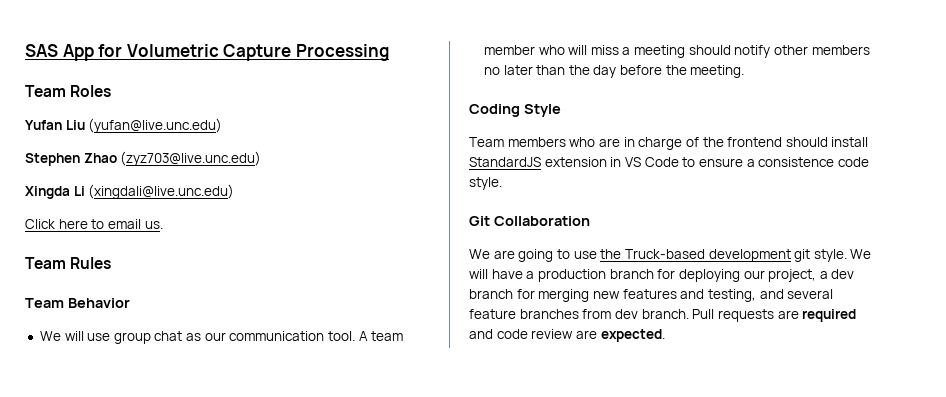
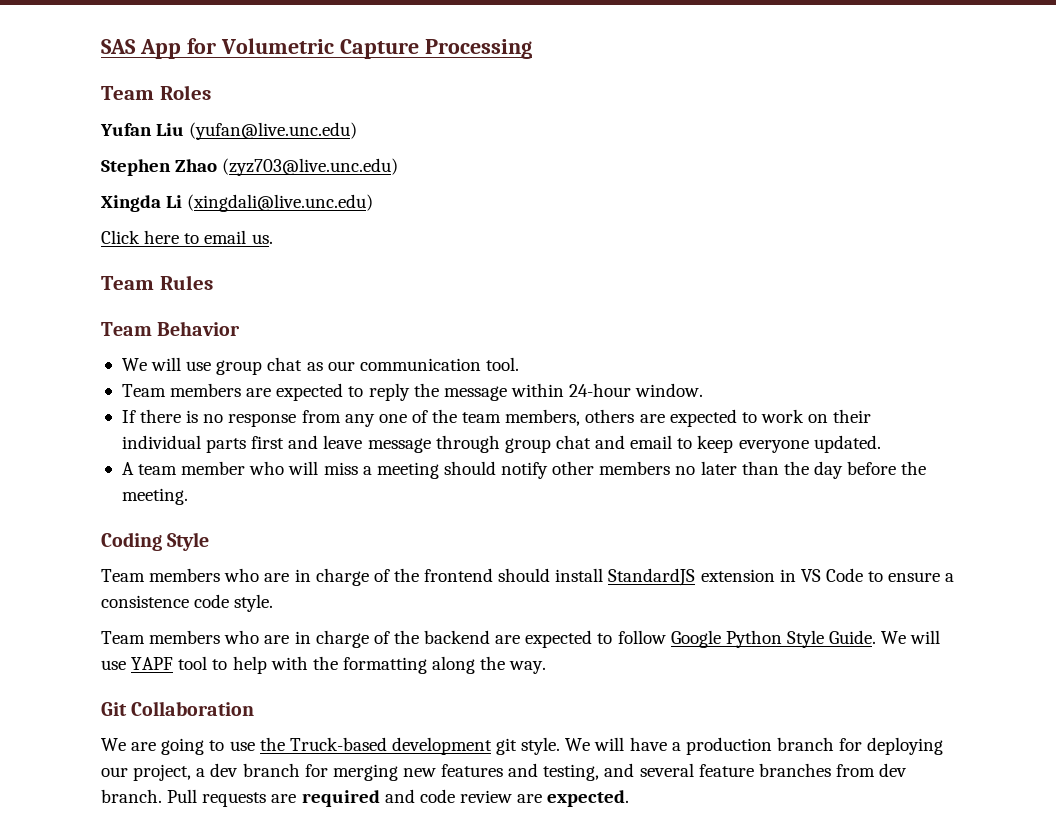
(356, 336) none -> [121,383,704,401] [121,409,872,427] [121,435,881,453] // Team members are expected to reply the message within 24-hour window. // If there is no response from any one of the team members, others are expected to work on their individual parts first and leave message through group chat and email to keep everyone updated. //
(502, 183) none -> [101,630,941,648] [101,656,547,674] // Team members who are in charge of the backend are expected to follow Google Python Style Guide. We will use YAPF tool to help with the formatting along the way.

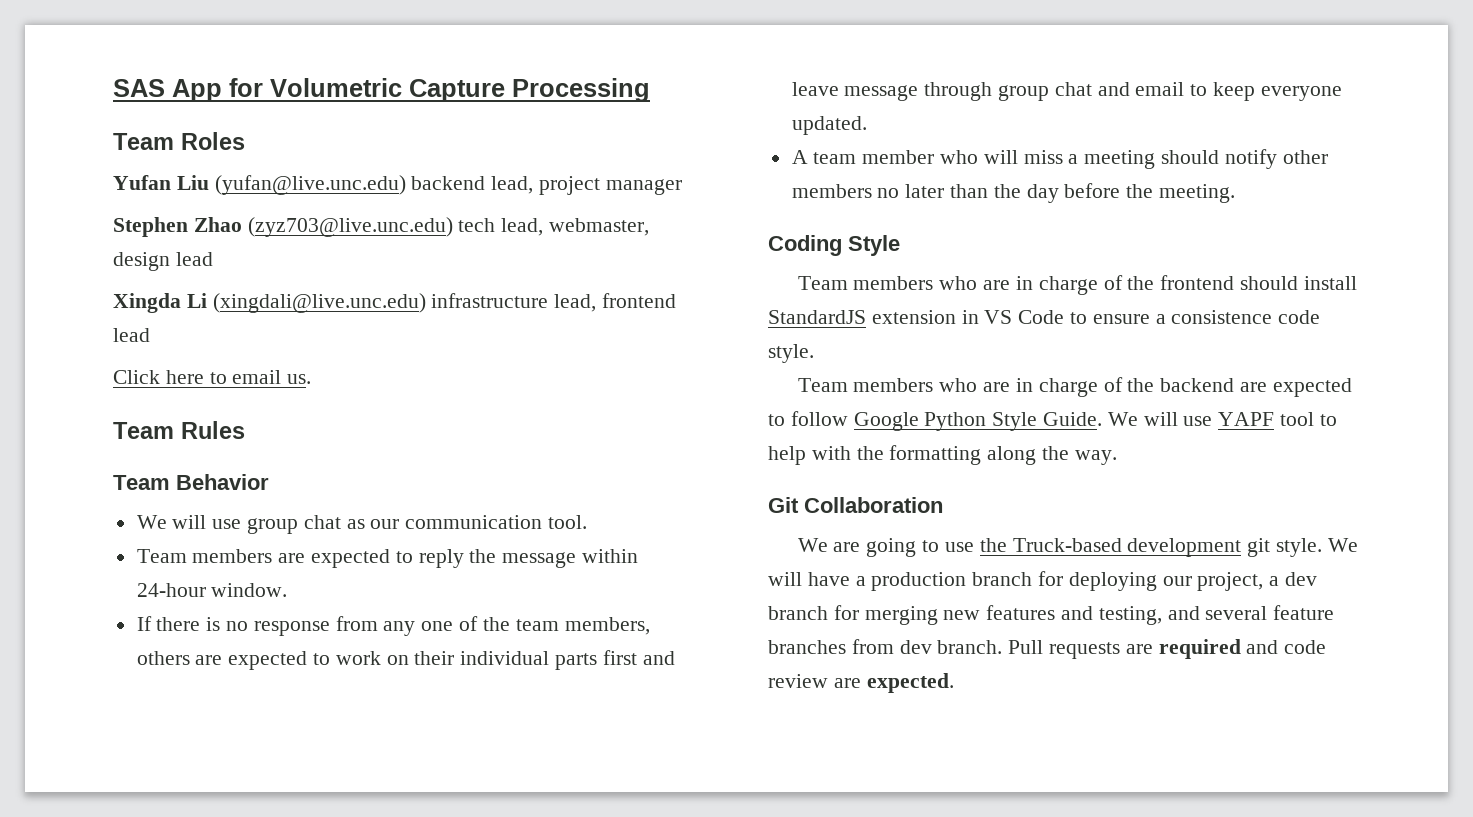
(358, 131) none -> [411,176,682,195] backend lead, project manager
(399, 167) none -> [458,218,650,236] [113,252,213,271] tech lead, webmaster, design lead
(374, 203) none -> [431,293,677,312] [113,328,150,342] infrastructure lead, frontend lead

